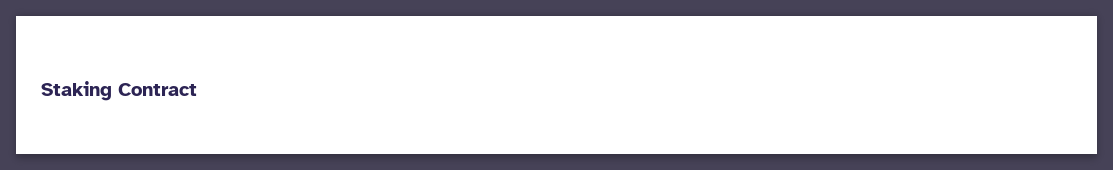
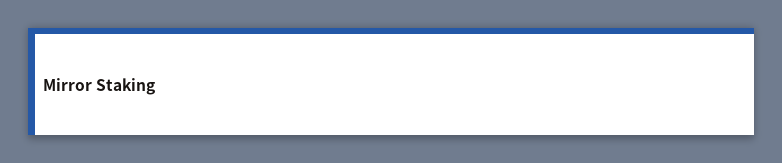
[41,81,197,101] Staking Contract -> [43,78,156,95] Mirror Staking

